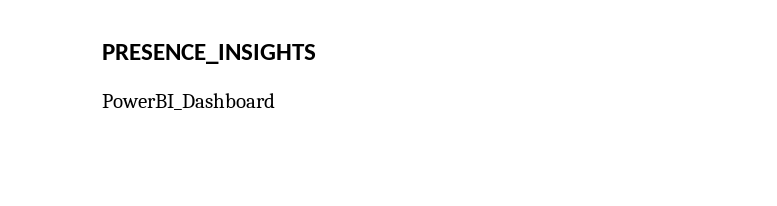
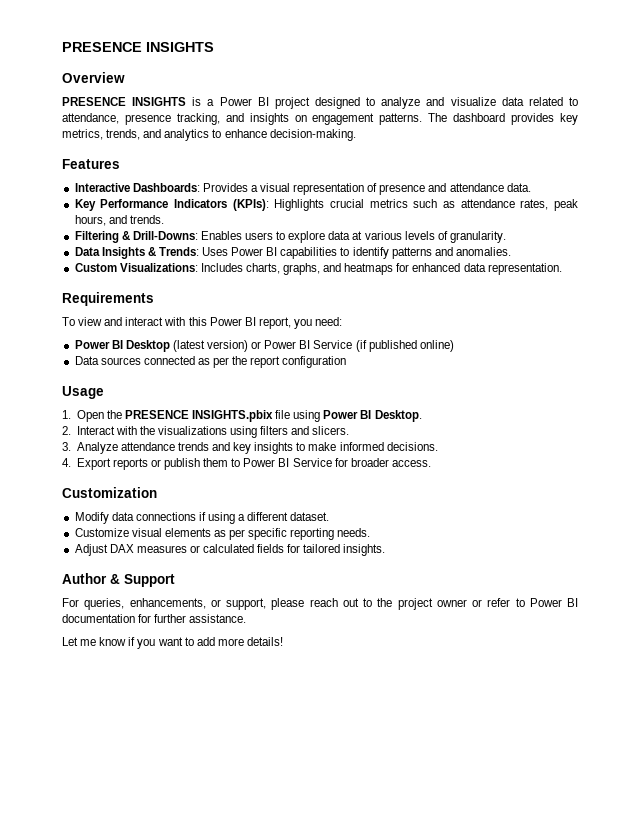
[102,44,316,64] [102,93,275,110] PRESENCE_INSIGHTS // PowerBI_Dashboard -> [62,42,214,52] [62,72,125,83] [62,97,579,109] [62,113,578,125] [62,129,356,141] [62,159,120,169] [74,183,531,195] [74,199,579,211] [74,215,164,226] [74,231,506,243] [74,247,511,259] [74,263,562,275] [62,292,154,306] [62,317,343,329] [74,340,454,352] [74,356,347,368] [62,386,104,399] [62,410,422,422] [62,426,350,438] [62,442,438,454] [62,458,431,470] [62,487,157,498] [74,512,330,524] [74,528,371,540] [74,544,386,556] [62,573,175,587] [62,598,578,610] [62,614,247,623] [62,637,283,649] PRESENCE INSIGHTS // Overview // PRESENCE INSIGHTS is a Power BI project designed to analyze and visualize data related to attendance, presence tracking, and insights on engagement patterns. The dashboard provides key metrics, trends, and analytics to enhance decision-making. // Features // Interactive Dashboards: Provides a visual representation of presence and attendance data. // Key Performance Indicators (KPIs): Highlights crucial metrics such as attendance rates, peak hours, and trends. // Filtering & Drill-Downs: Enables users to explore data at various levels of granularity. // Data Insights & Trends: Uses Power BI capabilities to identify patterns and anomalies. // Custom Visualizations: Includes charts, graphs, and heatmaps for enhanced data representation. // Requirements // To view and interact with this Power BI report, you need: // Power BI Desktop (latest version) or Power BI Service (if published online) // Data sources connected as per the report configuration // Usage // 1. Open the PRESENCE INSIGHTS.pbix file using Power BI Desktop. // 2. Interact with the visualizations using filters and slicers. // 3. Analyze attendance trends and key insights to make informed decisions. // 4. Export reports or publish them to Power BI Service for broader access. // Customization // Modify data connections if using a different dataset. // Customize visual elements as per specific reporting needs. // Adjust DAX measures or calculated fields for tailored insights. // Author & Support // For queries, enhancements, or support, please reach out to the project owner or refer to Power BI documentation for further assistance. // Let me know if you want to add more details!

